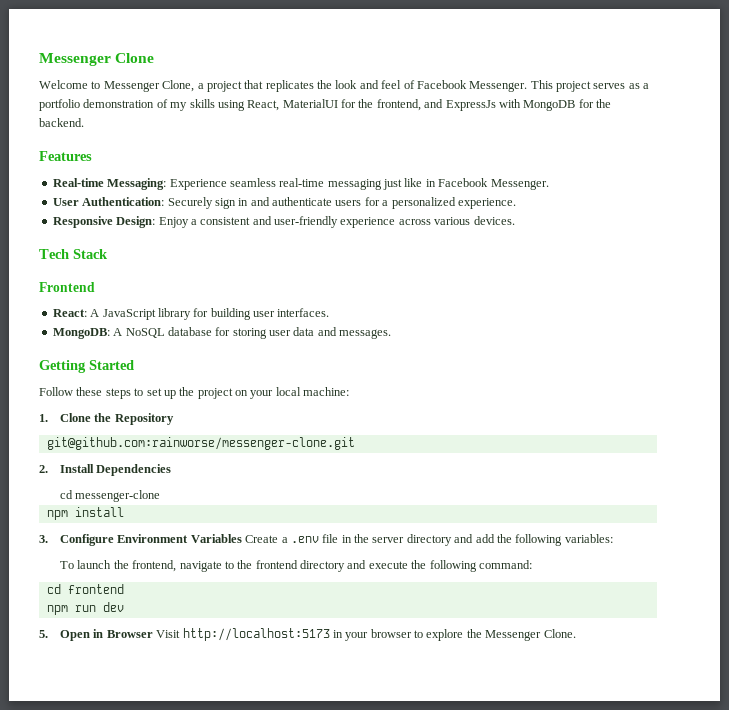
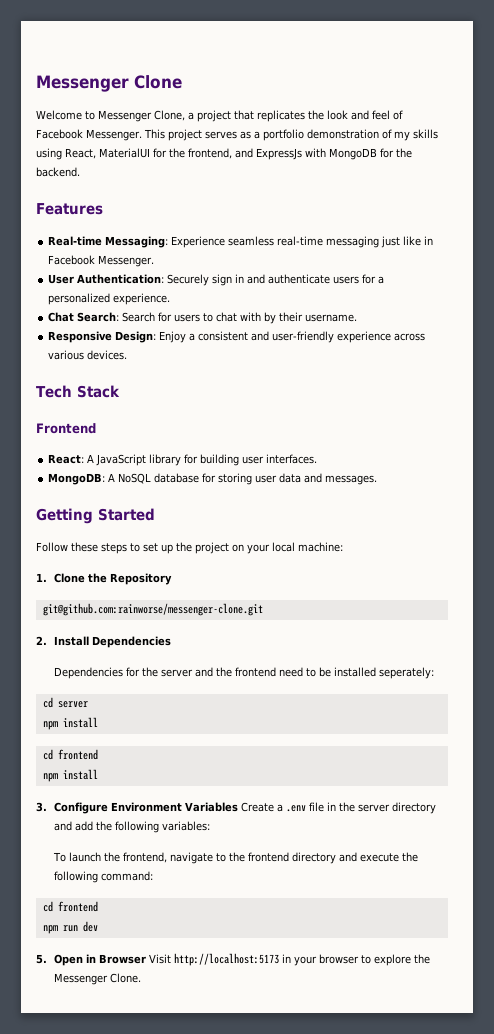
(516, 203) none -> [48,312,358,324] // Chat Search: Search for users to chat with by their username.
[59,490,161,502] cd messenger-clone -> [53,667,434,679] [42,697,88,708] [42,717,98,730] [42,749,98,760] Dependencies for the server and the frontend need to be installed seperately: // cd server // npm install // cd frontend

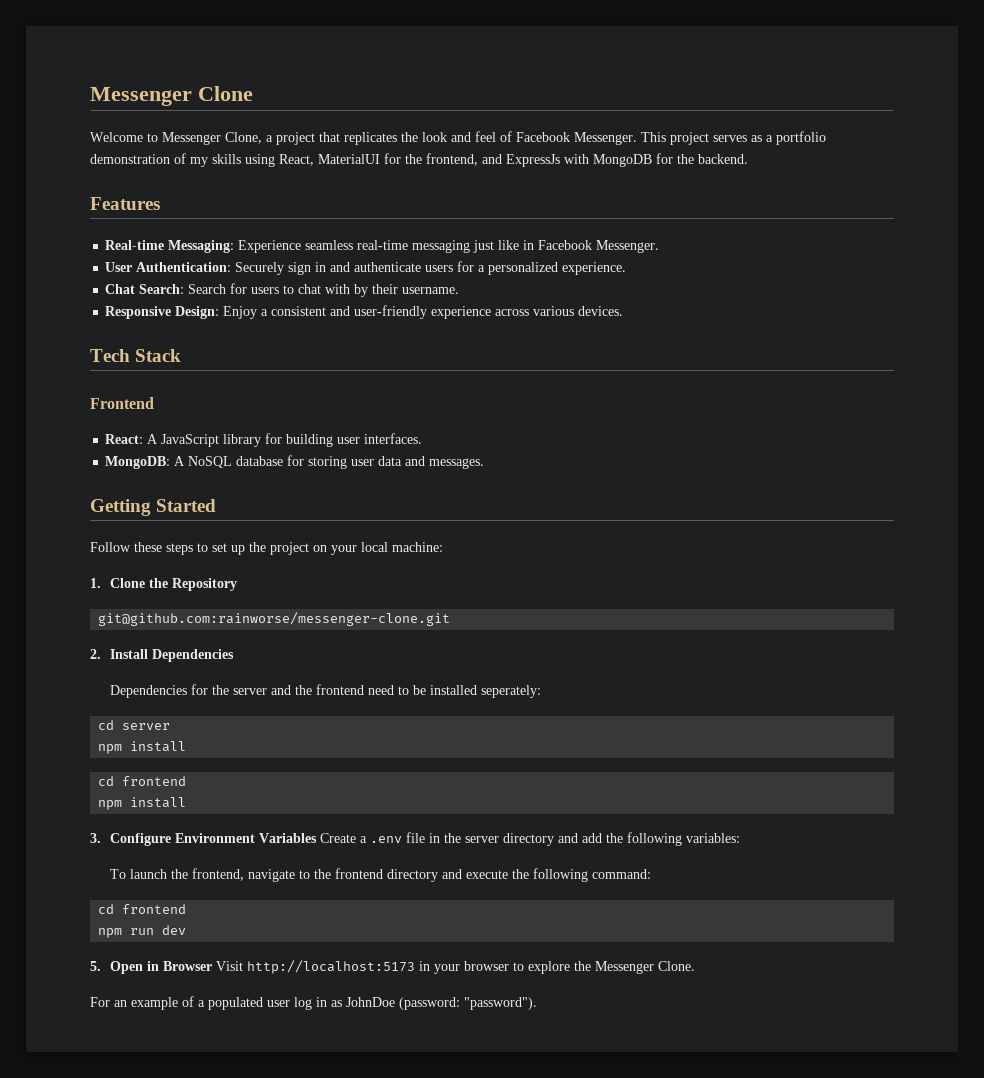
(141, 978) none -> [90,996,537,1010] // For an example of a populated user log in as JohnDoe (password: "password").

